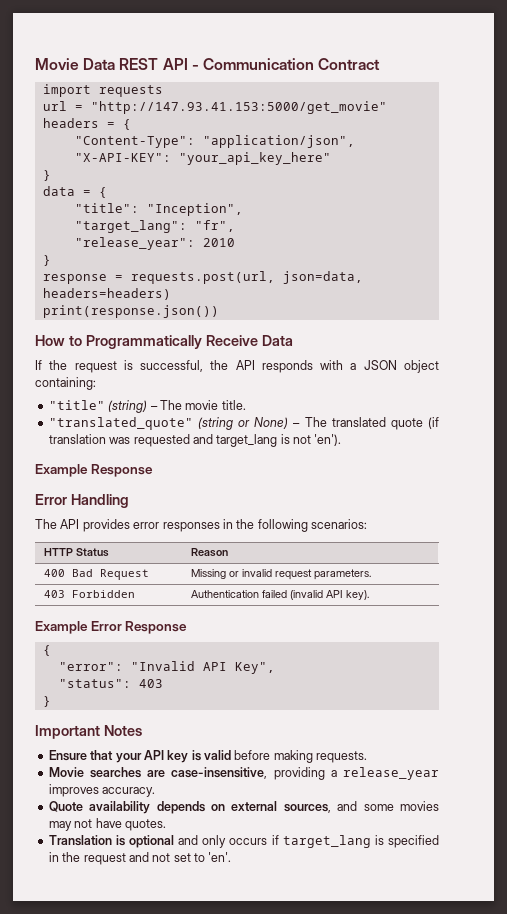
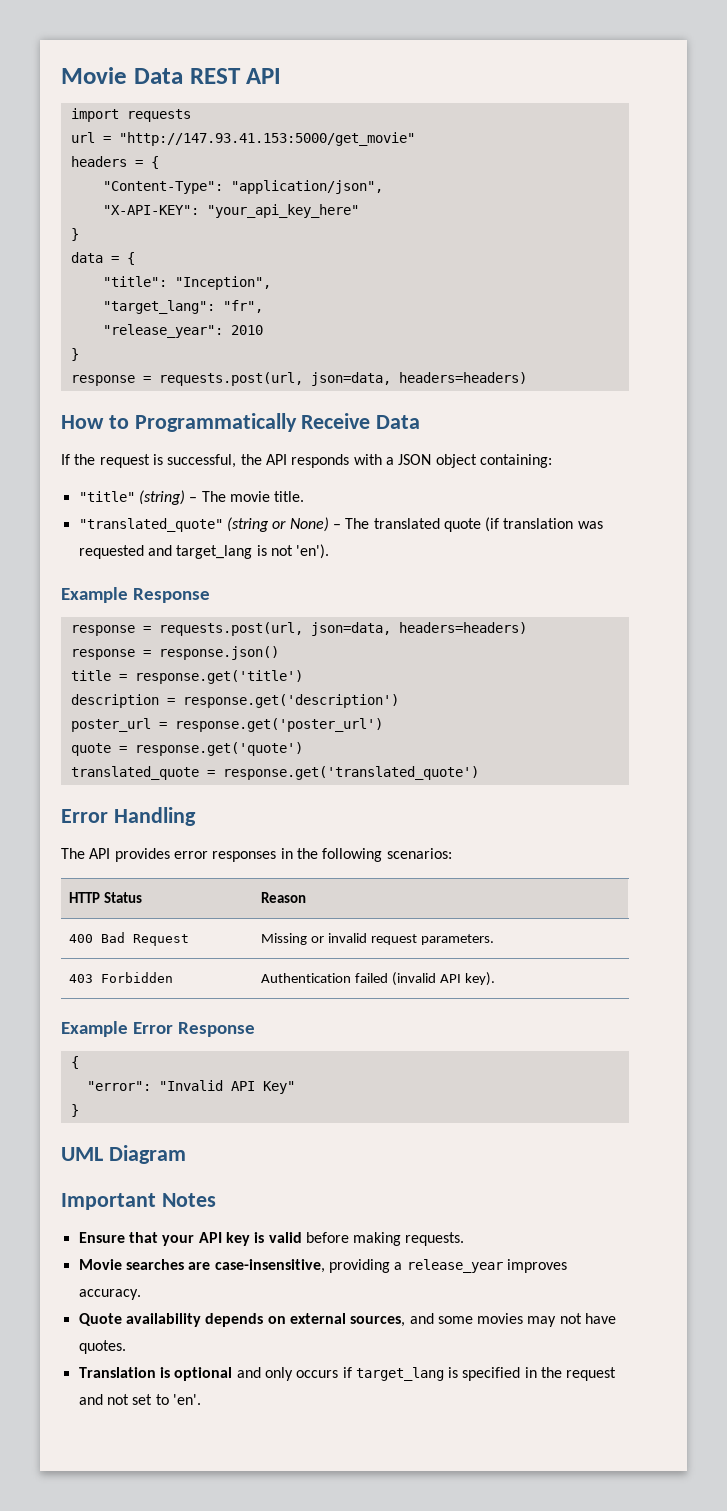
[191,58,381,70] - Communication Contract -> (282, 76) none
[42,305,219,318] // print(response.json()) -> (527, 378) none
(153, 470) none -> [70,622,527,636] [70,646,279,660] [70,670,303,684] [70,694,399,708] [70,718,383,732] [70,742,303,756] [70,766,479,780] // response = requests.post(url, json=data, headers=headers) // response = response.json() // title = response.get('title') // description = response.get('description') // poster_url = response.get('poster_url') // quote = response.get('quote') // translated_quote = response.get('translated_quote')
[234,662,275,674] [58,679,163,688] [42,696,51,707] Key", // "status": 403 // } -> [262,1081,295,1094] [70,1104,79,1117] [61,1145,186,1164] Key" // } // UML Diagram

